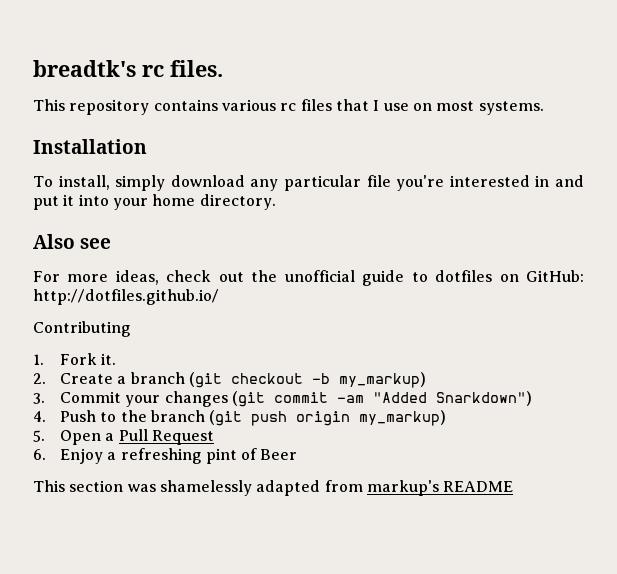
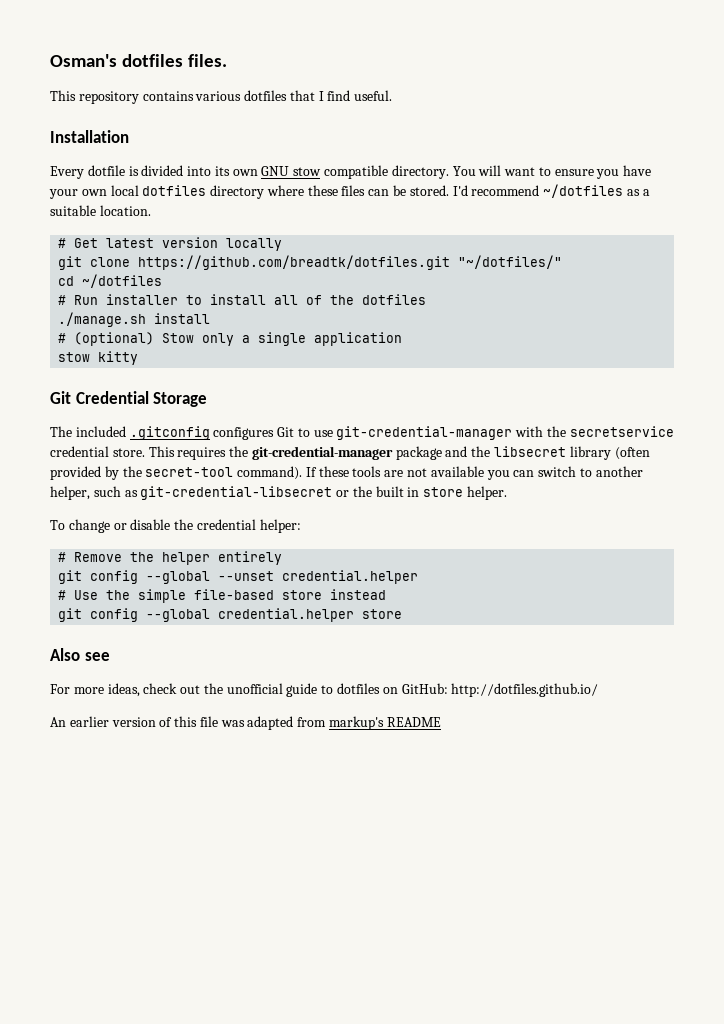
[33,60,164,77] breadtk's rc -> [50,54,183,67] Osman's dotfiles
[280,99,544,115] [33,139,147,154] [33,175,584,191] [33,194,276,210] rc files that I use on most systems. // Installation // To install, simply download any particular file you're interested in and put it into your home directory. -> [244,90,393,101] [50,130,129,143] [50,165,652,179] [49,184,650,199] [50,205,151,216] [58,237,283,251] [58,255,563,270] [58,274,163,288] [58,294,427,305] [58,312,211,327] [58,332,403,346] [58,351,139,365] [50,391,208,407] [50,426,674,440] [50,446,650,460] [50,466,643,480] [50,486,508,500] [50,519,301,533] [58,551,283,565] [58,570,419,584] [58,589,387,603] [58,608,403,622] dotfiles that I find useful. // Installation // Every dotfile is divided into its own GNU stow compatible directory. You will want to ensure you have your own local dotfiles directory where these files can be stored. I'd recommend ~/dotfiles as a suitable location. // # Get latest version locally // git clone https://github.com/breadtk/dotfiles.git "~/dotfiles/" // cd ~/dotfiles // # Run installer to install all of the dotfiles // ./manage.sh install // # (optional) Stow only a single application // stow kitty // Git Credential Storage // The included .gitconfig configures Git to use git-credential-manager with the secretservice credential store. This requires the git-credential-manager package and the libsecret library (often provided by the secret-tool command). If these tools are not available you can switch to another helper, such as git-credential-libsecret or the built in store helper. // To change or disable the credential helper: // # Remove the helper entirely // git config --global --unset credential.helper // # Use the simple file-based store instead // git config --global credential.helper store
[33,321,131,337] [33,353,117,365] [33,372,426,388] [33,391,532,407] [33,410,447,426] [33,429,214,445] [33,448,298,464] [33,480,252,496] Contributing // 1. Fork it. // 2. Create a branch (git checkout -b my_markup) // 3. Commit your changes (git commit -am "Added Snarkdown") // 4. Push to the branch (git push origin my_markup) // 5. Open a Pull Request // 6. Enjoy a refreshing pint of Beer // This section was shamelessly -> [50,716,245,727] An earlier version of this file was

